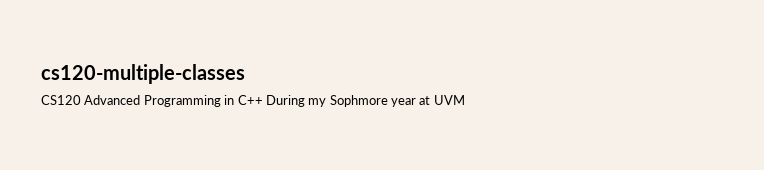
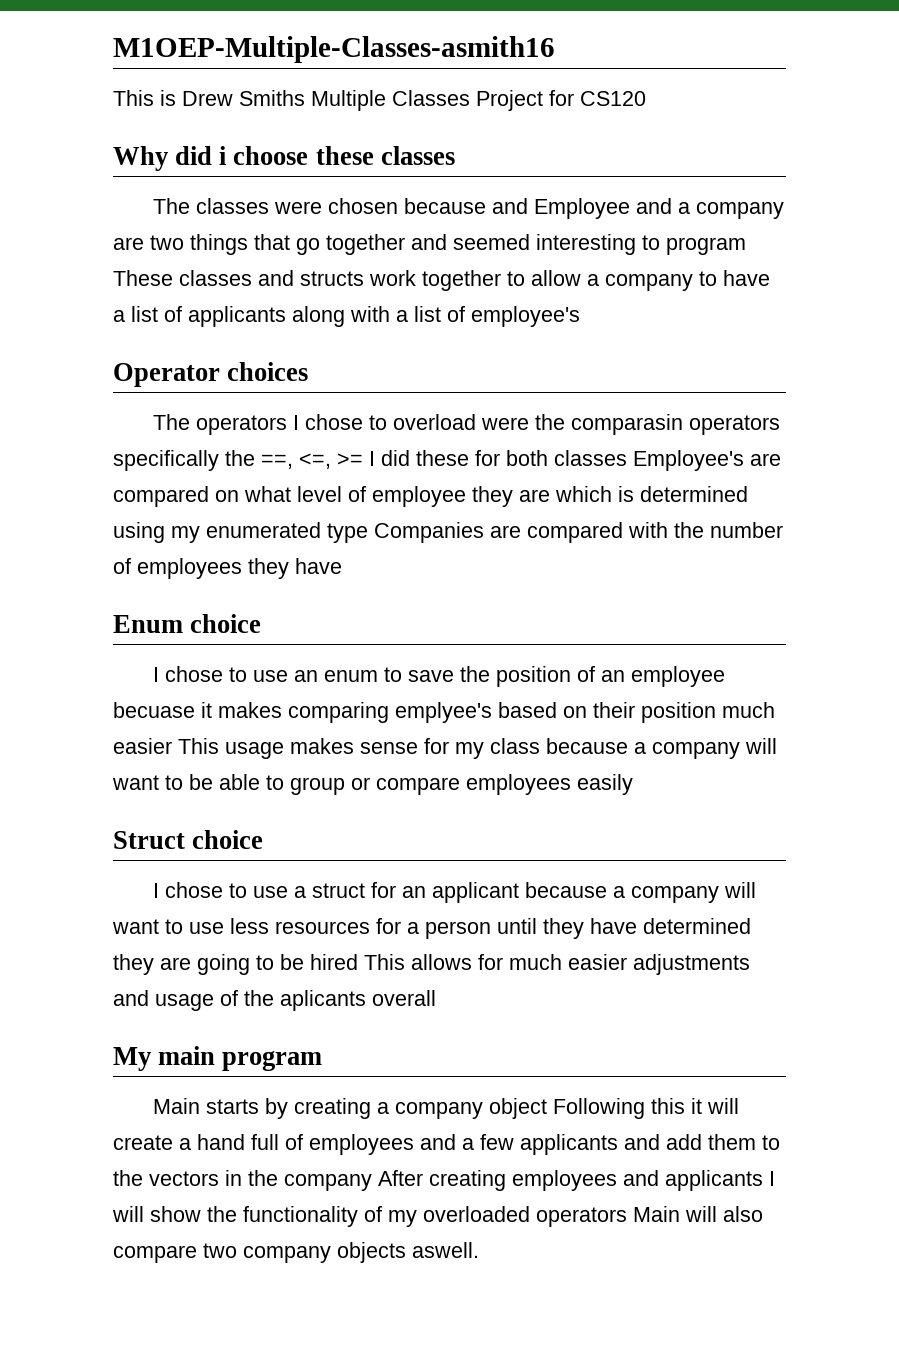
[41,64,245,84] [41,95,465,107] cs120-multiple-classes // CS120 Advanced Programming in C++ During my Sophmore year at UVM -> [113,36,555,63] [113,90,646,111] [113,146,455,171] [152,198,784,219] [113,234,746,255] [113,270,770,291] [113,306,580,327] [113,362,309,387] [152,414,780,435] [113,450,781,471] [113,486,748,507] [113,522,783,543] [113,558,342,579] [113,614,262,633] [152,666,725,687] [113,702,775,723] [113,738,777,759] [112,774,633,795] [113,830,264,849] [152,882,756,903] [112,918,751,939] [113,954,750,975] [113,990,436,1011] [113,1046,323,1071] [152,1098,739,1119] [113,1134,780,1155] [113,1170,775,1191] [112,1206,763,1227] [113,1242,479,1263] M1OEP-Multiple-Classes-asmith16 // This is Drew Smiths Multiple Classes Project for CS120 // Why did i choose these classes // The classes were chosen because and Employee and a company are two things that go together and seemed interesting to program These classes and structs work together to allow a company to have a list of applicants along with a list of employee's // Operator choices // The operators I chose to overload were the comparasin operators specifically the ==, <=, >= I did these for both classes Employee's are compared on what level of employee they are which is determined using my enumerated type Companies are compared with the number of employees they have // Enum choice // I chose to use an enum to save the position of an employee becuase it makes comparing emplyee's based on their position much easier This usage makes sense for my class because a company will want to be able to group or compare employees easily // Struct choice // I chose to use a struct for an applicant because a company will want to use less resources for a person until they have determined they are going to be hired This allows for much easier adjustments and usage of the aplicants overall // My main program // Main starts by creating a company object Following this it will create a hand full of employees and a few applicants and add them to the vectors in the company After creating employees and applicants I will show the functionality of my overloaded operators Main will also compare two company objects aswell.

